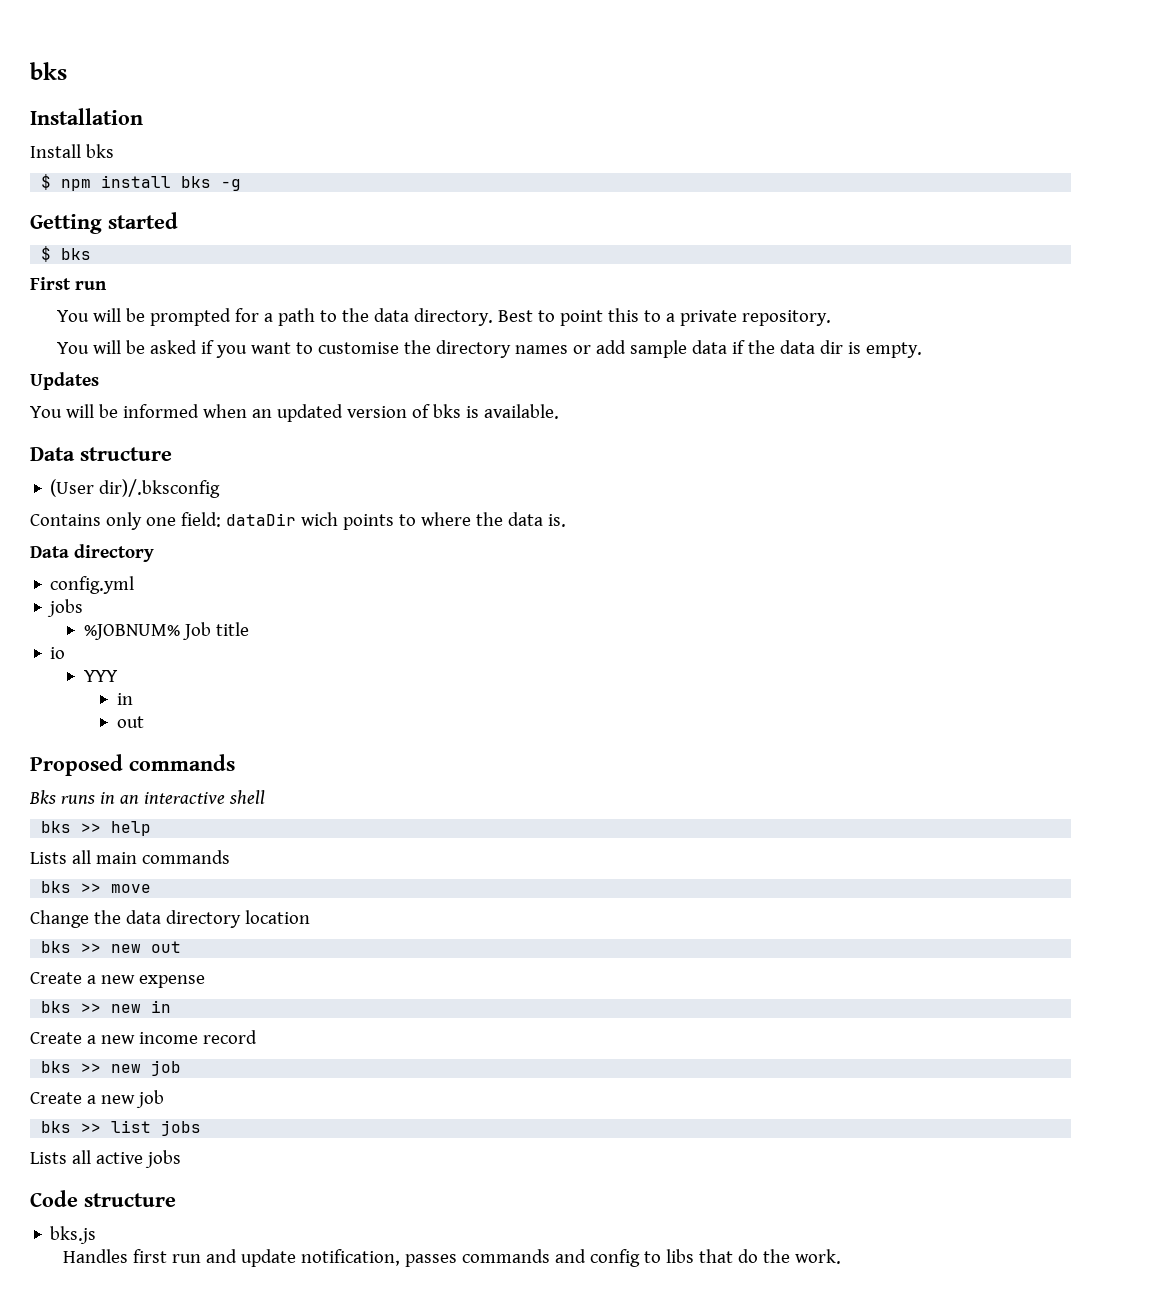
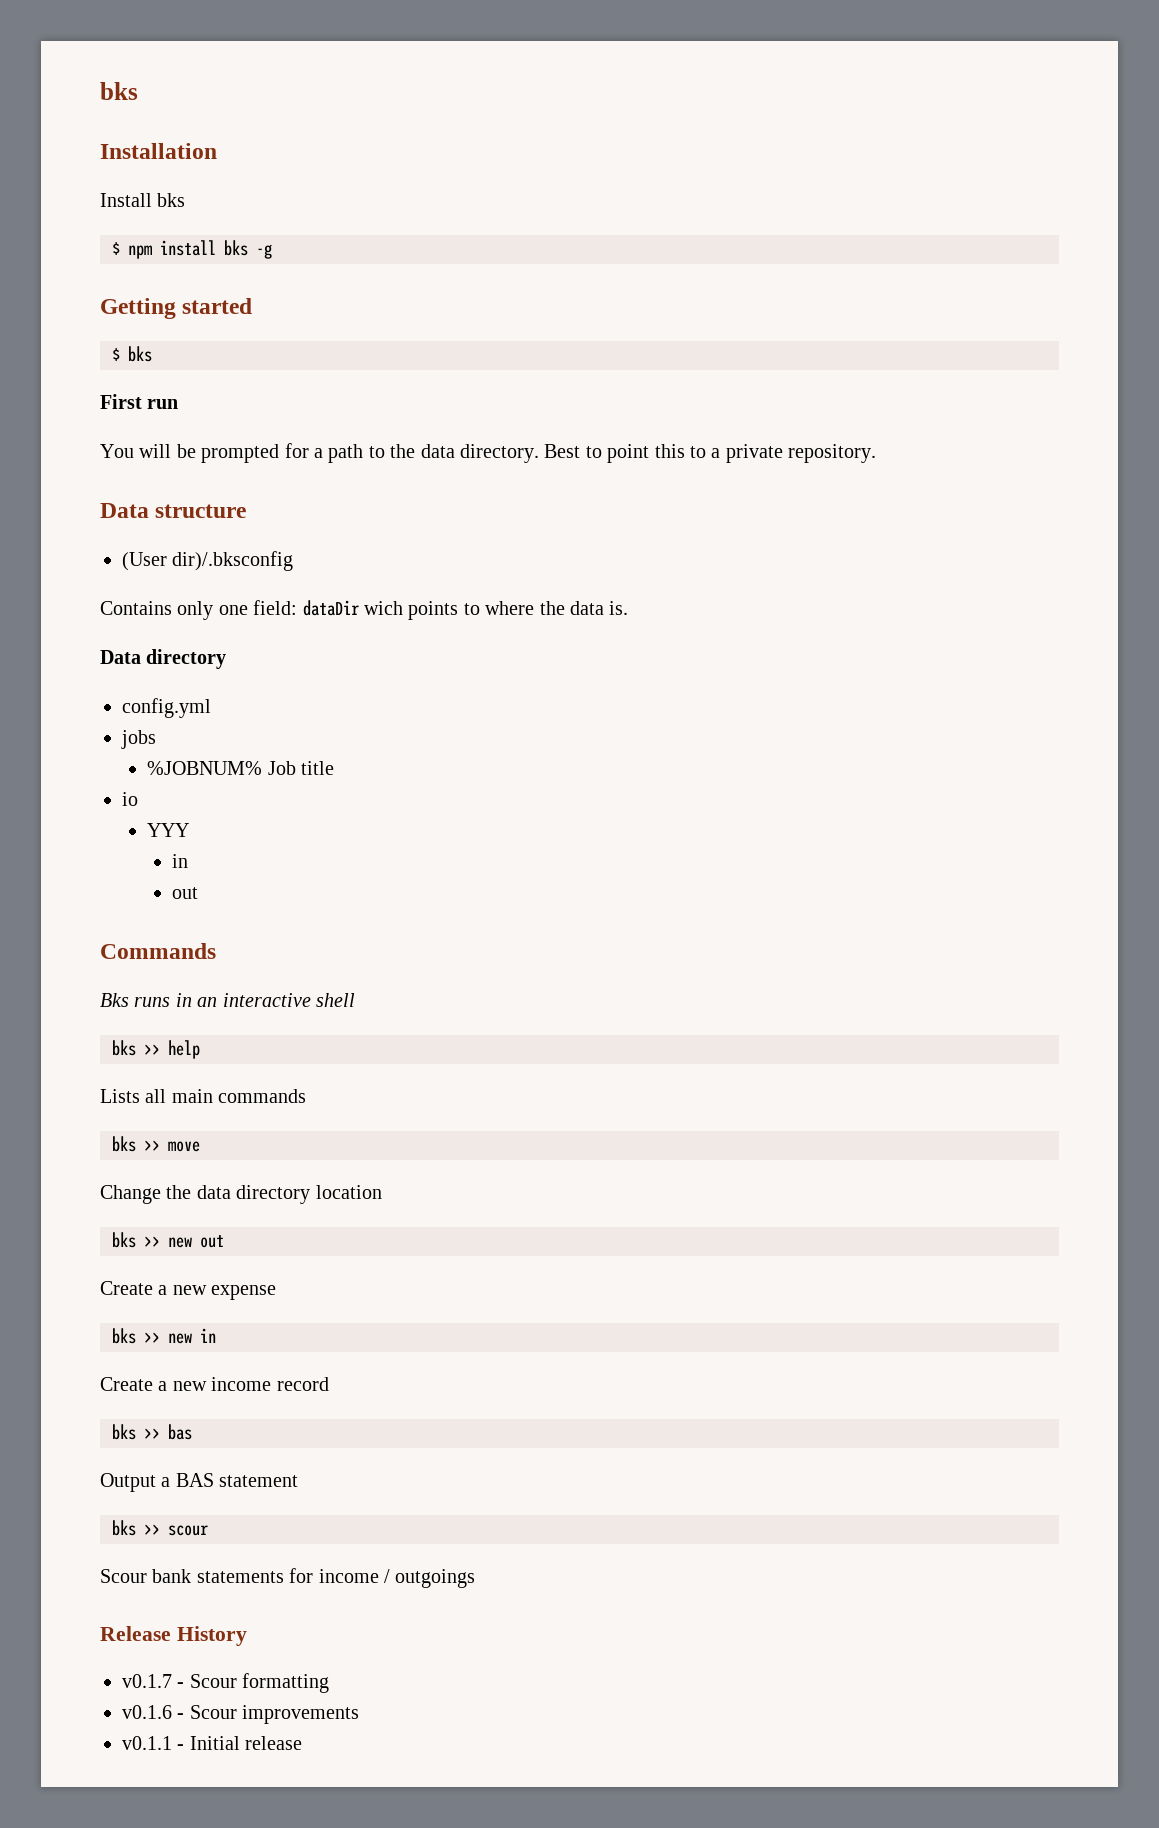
[57,340,923,358] [30,372,99,390] [30,404,559,422] // You will be asked if you want to customise the directory names or add sample data if the data dir is empty. // Updates // You will be informed when an updated version of bks is available. -> (877, 453) none
[30,754,235,776] Proposed commands -> [100,943,216,959] Commands
[111,1060,182,1076] [30,1090,164,1108] [41,1120,202,1136] [30,1150,181,1168] [30,1190,176,1207] [50,1226,97,1244] [63,1249,842,1267] new job // Create a new job // bks >> list jobs // Lists all active jobs // Code structure // bks.js // Handles first run and update notification, passes commands and config to libs that do the work. -> [168,1424,192,1440] [100,1473,299,1492] [112,1520,208,1536] [100,1568,476,1588] [100,1626,247,1646] [122,1673,330,1693] [122,1705,360,1724] [122,1736,303,1750] bas // Output a BAS statement // bks >> scour // Scour bank statements for income / outgoings // Release History // v0.1.7 - Scour formatting // v0.1.6 - Scour improvements // v0.1.1 - Initial release

